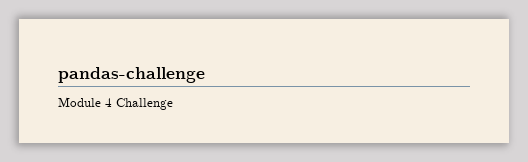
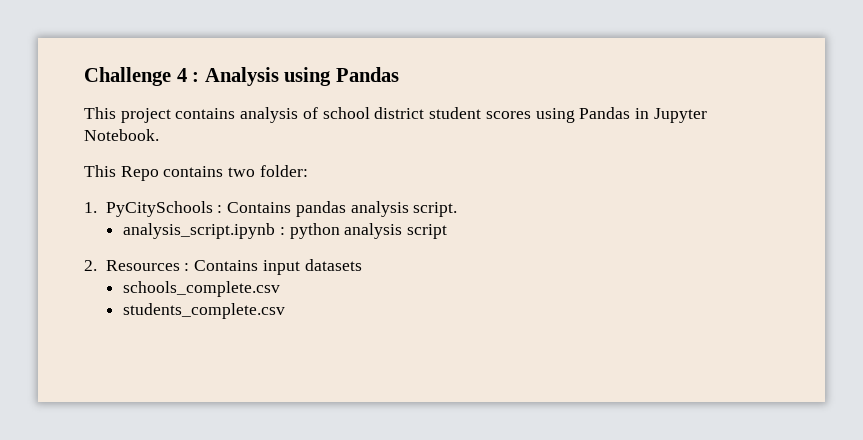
[58,67,205,83] [58,97,173,110] pandas-challenge // Module 4 Challenge -> [84,67,399,86] [84,107,707,123] [84,129,159,141] [84,165,308,181] [84,201,458,217] [123,223,448,239] [84,259,362,275] [123,281,281,297] [123,303,286,319] Challenge 4 : Analysis using Pandas // This project contains analysis of school district student scores using Pandas in Jupyter Notebook. // This Repo contains two folder: // 1. PyCitySchools : Contains pandas analysis script. // analysis_script.ipynb : python analysis script // 2. Resources : Contains input datasets // schools_complete.csv // students_complete.csv

